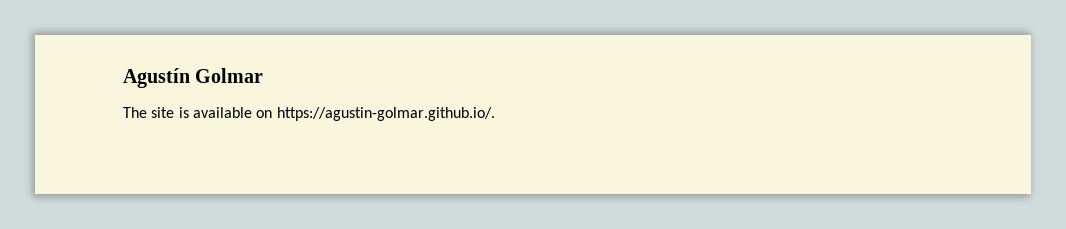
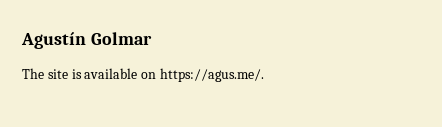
[276,107,495,121] https://agustin-golmar.github.io/. -> [159,68,264,82] https://agus.me/.

